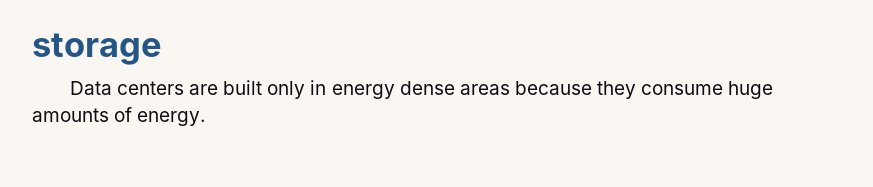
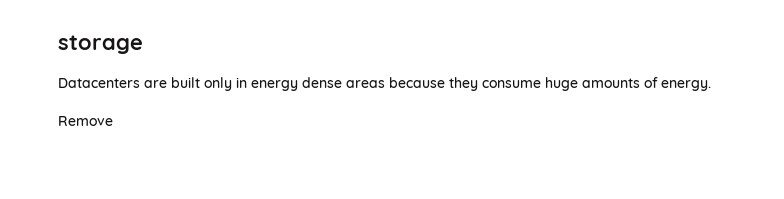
[69,81,184,95] Data centers -> [58,78,140,88] Datacenters
(206, 118) none -> [58,116,113,126] // Remove

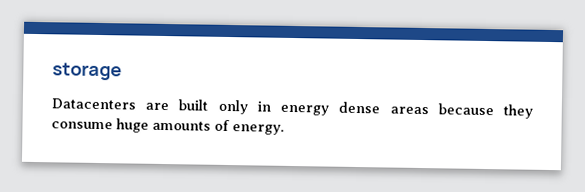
[58,116,113,126] // Remove -> (284, 129) none

